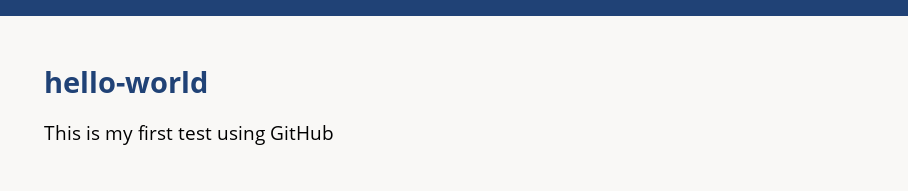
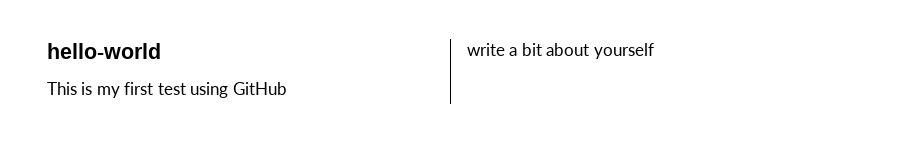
(334, 132) none -> [467,43,654,59] // write a bit about yourself

